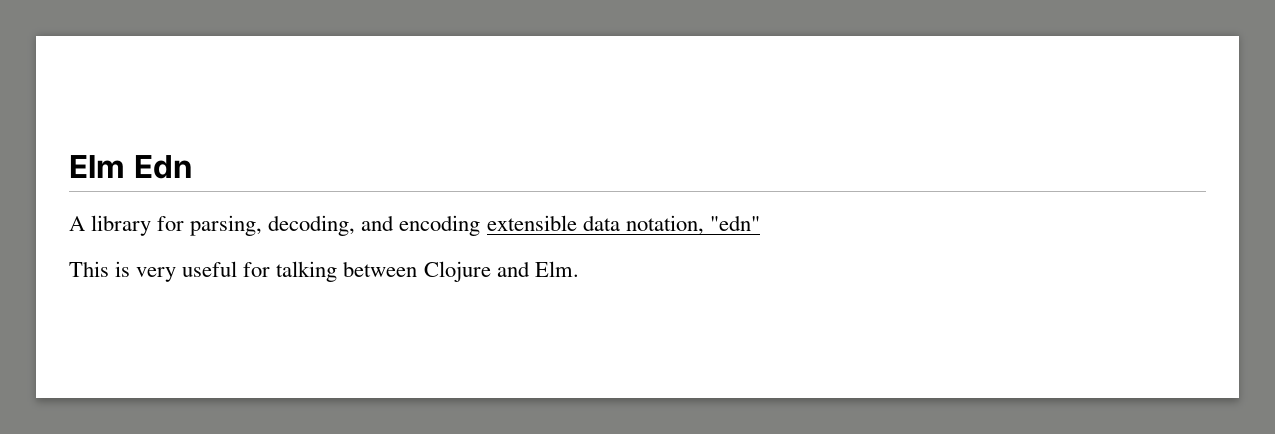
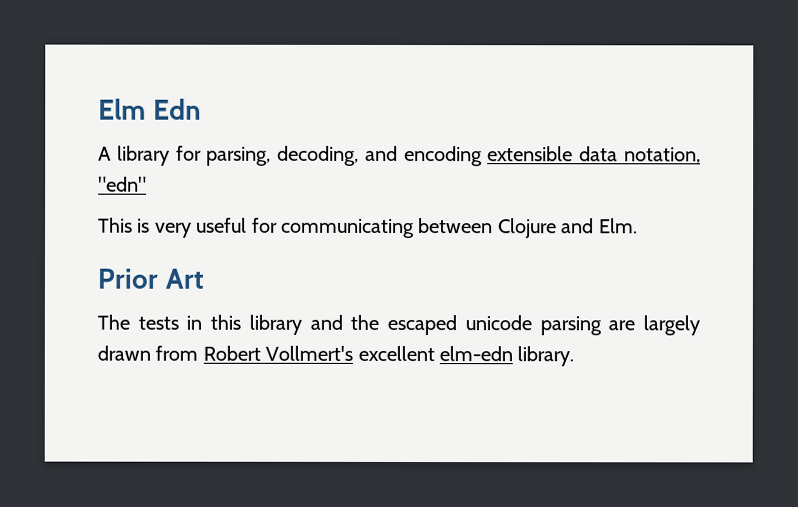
[276,261,338,282] talking -> [281,218,415,239] communicating
(579, 269) none -> [97,268,204,289] [97,314,701,336] [97,345,575,367] // Prior Art // The tests in this library and the escaped unicode parsing are largely drawn from Robert Vollmert's excellent elm-edn library.

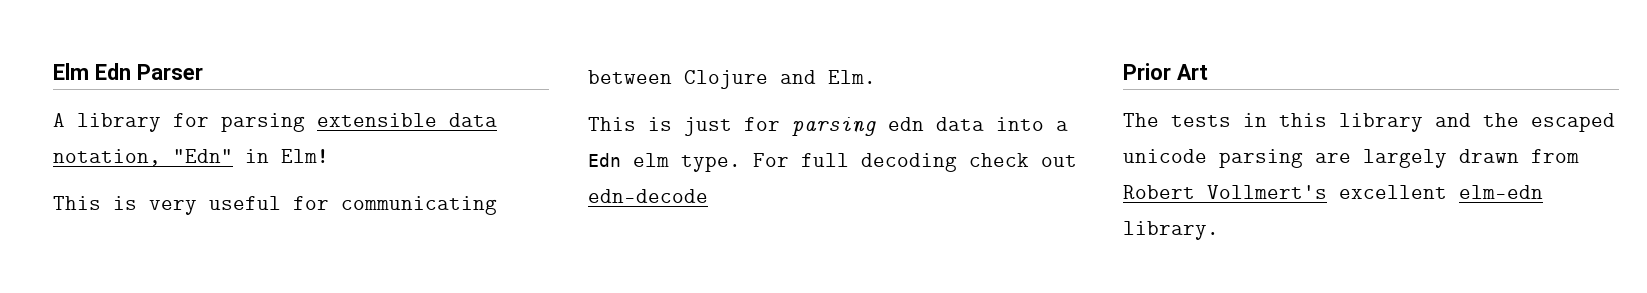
(201, 109) none -> [136,64,203,80] Parser
[206,145,701,167] [98,176,147,192] parsing, decoding, and encoding extensible data notation, "edn" -> [221,113,497,132] [53,149,329,166] parsing extensible data notation, "Edn" in Elm!
(638, 226) none -> [588,117,1068,136] [588,153,1077,172] [588,189,708,203] // This is just for parsing edn data into a Edn elm type. For full decoding check out edn-decode

